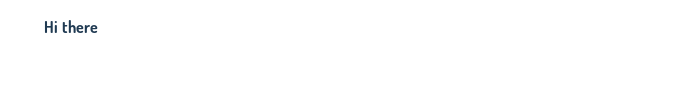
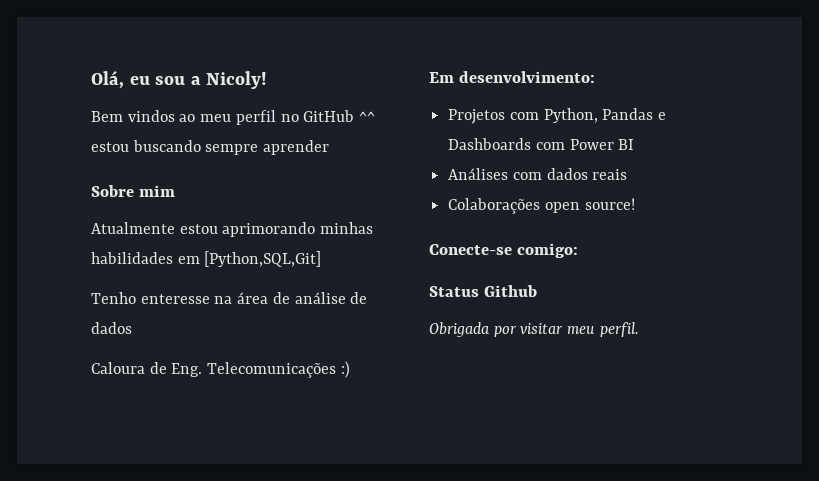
[44,20,99,33] Hi there -> [91,70,268,89] [91,110,376,125] [91,140,330,155] [91,185,175,197] [91,222,374,237] [91,251,322,267] [91,292,368,304] [91,322,132,334] [91,361,350,378] [429,71,595,83] [448,108,667,124] [448,138,635,150] [448,168,628,180] [448,198,635,214] [429,243,578,258] [429,285,537,297] [429,322,639,337] Olá, eu sou a Nicoly! // Bem vindos ao meu perfil no GitHub ^^ estou buscando sempre aprender // Sobre mim // Atualmente estou aprimorando minhas habilidades em [Python,SQL,Git] // Tenho enteresse na área de análise de dados // Caloura de Eng. Telecomunicações :) // Em desenvolvimento: // Projetos com Python, Pandas e Dashboards com Power BI // Análises com dados reais // Colaborações open source! // Conecte-se comigo: // Status Github // Obrigada por visitar meu perfil.

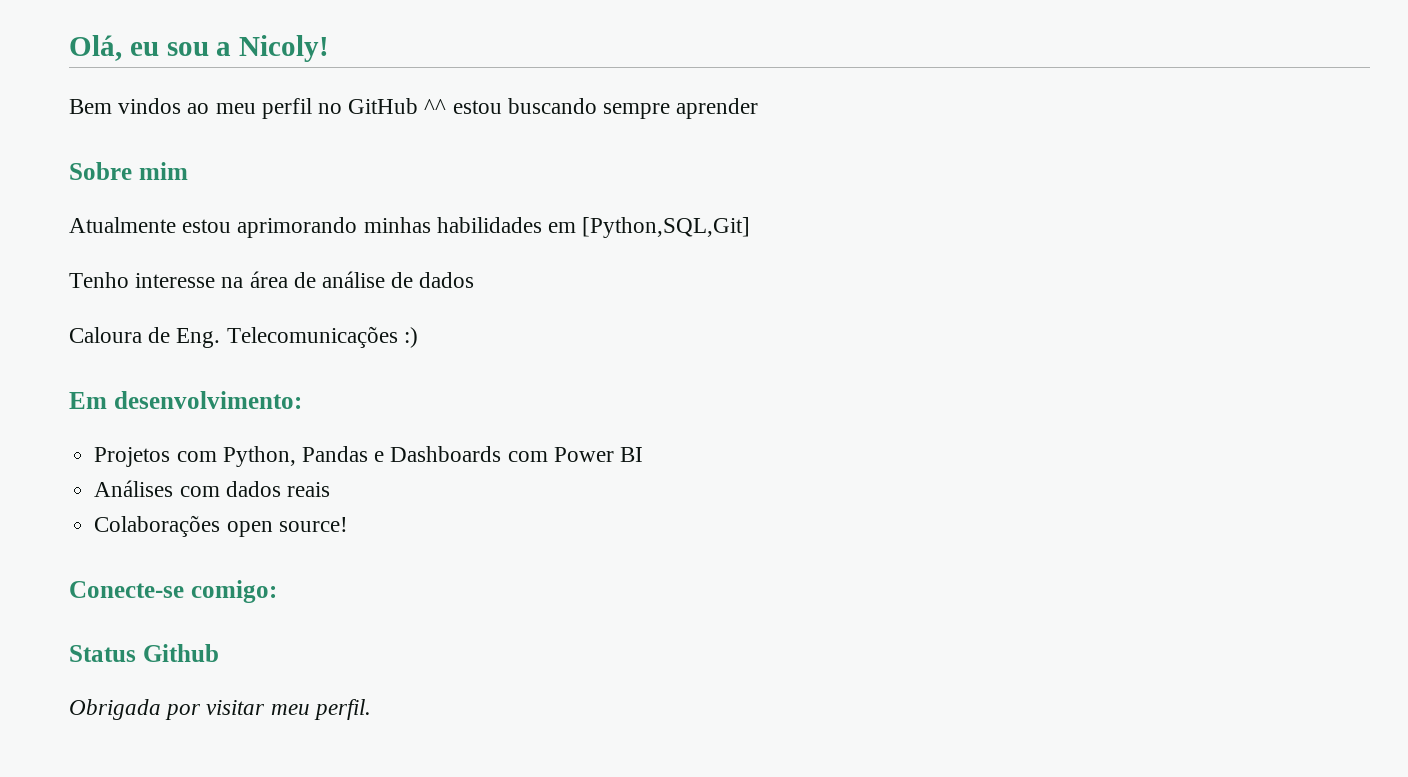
[140,294,210,304] enteresse -> [135,273,216,288] interesse

